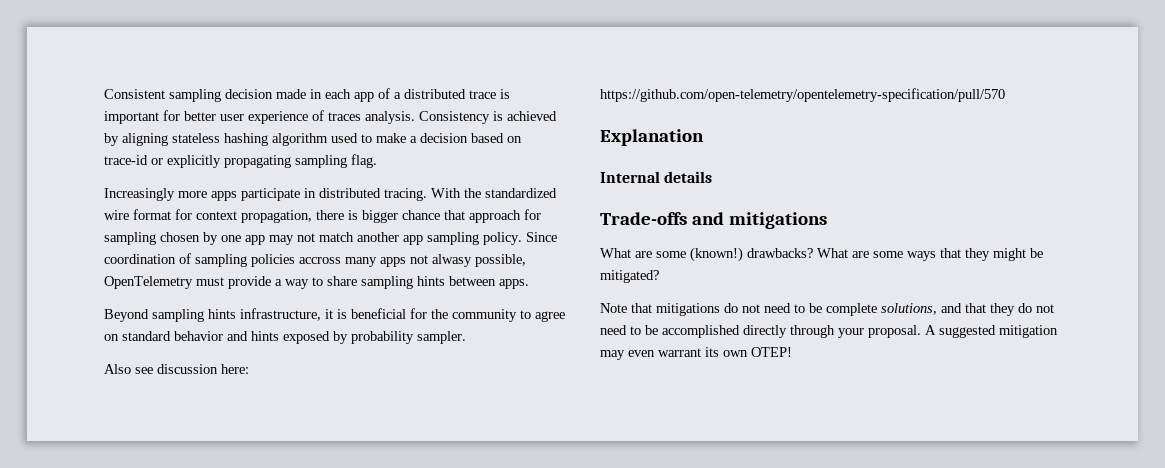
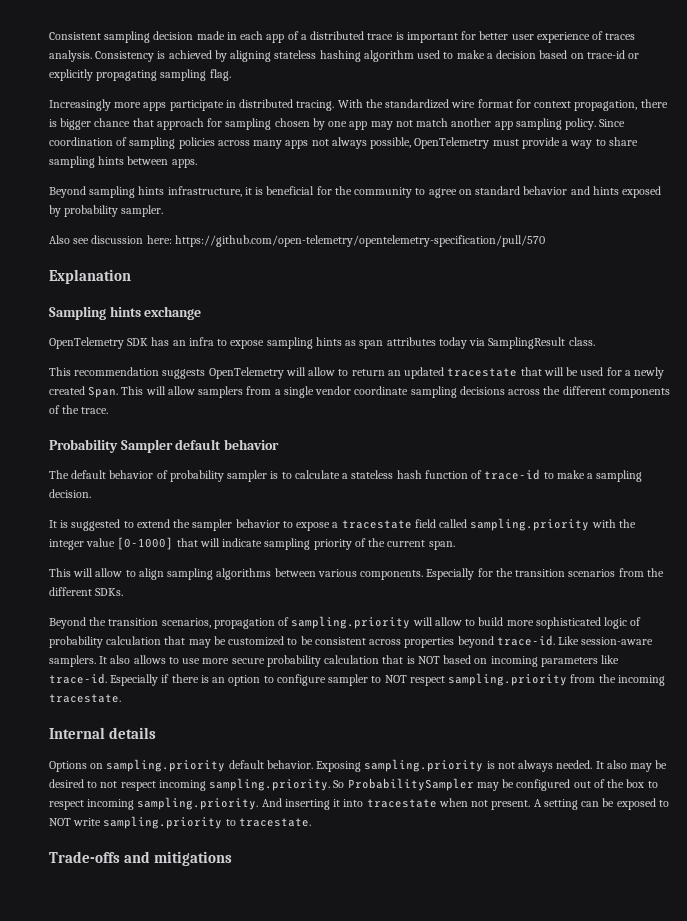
[299,257,341,264] accross -> [217,140,250,146] across
[432,254,472,267] alwasy -> [331,137,367,149] always
[600,171,713,183] [600,212,827,229] [600,247,1043,262] [600,270,659,283] [600,303,1054,316] [600,325,1058,338] [600,347,792,360] Internal details // Trade-offs and mitigations // What are some (known!) drawbacks? What are some ways that they might be mitigated? // Note that mitigations do not need to be complete solutions, and that they do not need to be accomplished directly through your proposal. A suggested mitigation may even warrant its own OTEP! -> [49,306,202,320] [49,337,595,349] [49,367,665,379] [49,386,670,398] [49,405,109,414] [49,439,279,453] [49,469,643,482] [49,489,91,498] [49,518,636,531] [49,537,455,550] [49,568,664,580] [49,587,124,596] [49,616,642,629] [49,635,654,648] [49,655,620,667] [49,673,665,686] [49,694,121,703] [49,727,157,739] [49,759,668,772] [49,778,658,791] [49,797,669,810] [49,816,311,829] [49,851,233,866] Sampling hints exchange // OpenTelemetry SDK has an infra to expose sampling hints as span attributes today via SamplingResult class. // This recommendation suggests OpenTelemetry will allow to return an updated tracestate that will be used for a newly created Span. This will allow samplers from a single vendor coordinate sampling decisions across the different components of the trace. // Probability Sampler default behavior // The default behavior of probability sampler is to calculate a stateless hash function of trace-id to make a sampling decision. // It is suggested to extend the sampler behavior to expose a tracestate field called sampling.priority with the integer value [0-1000] that will indicate sampling priority of the current span. // This will allow to align sampling algorithms between various components. Especially for the transition scenarios from the different SDKs. // Beyond the transition scenarios, propagation of sampling.priority will allow to build more sophisticated logic of probability calculation that may be customized to be consistent across properties beyond trace-id. Like session-aware samplers. It also allows to use more secure probability calculation that is NOT based on incoming parameters like trace-id. Especially if there is an option to configure sampler to NOT respect sampling.priority from the incoming tracestate. // Internal details // Options on sampling.priority default behavior. Exposing sampling.priority is not always needed. It also may be desired to not respect incoming sampling.priority. So ProbabilitySampler may be configured out of the box to respect incoming sampling.priority. And inserting it into tracestate when not present. A setting can be exposed to NOT write sampling.priority to tracestate. // Trade-offs and mitigations

